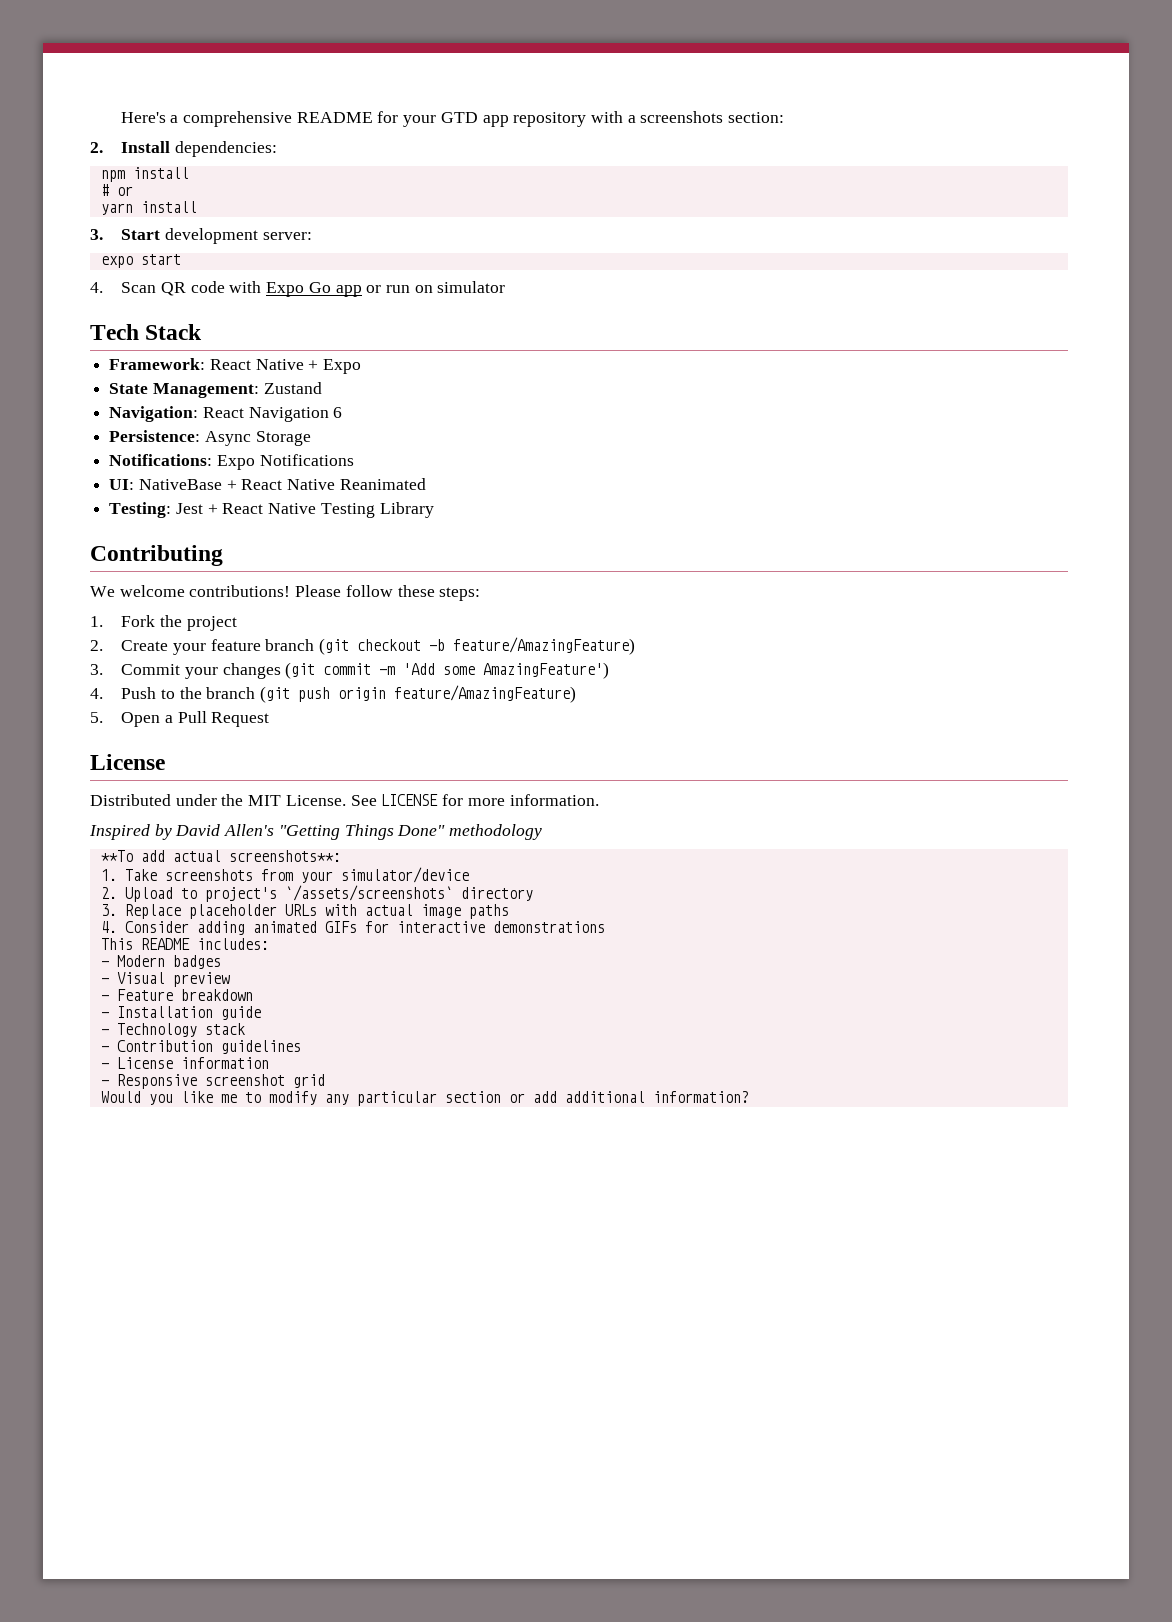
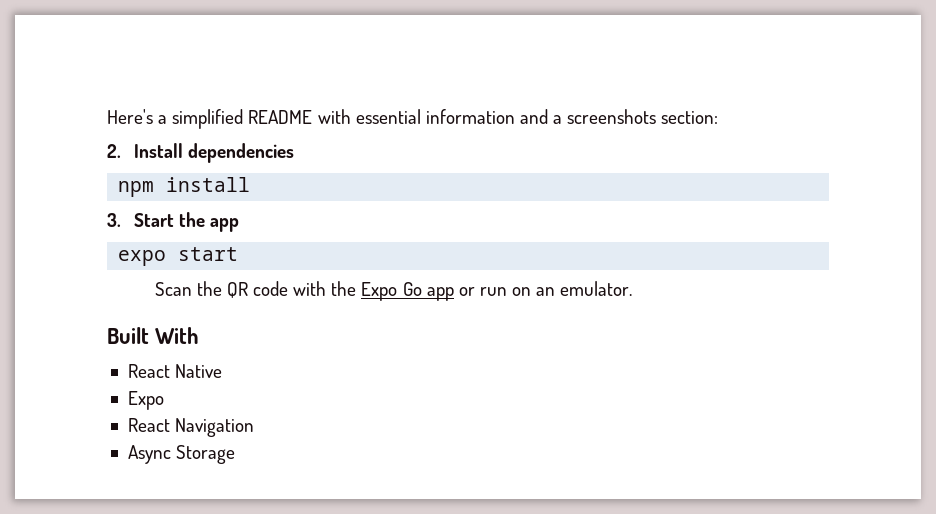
[182,111,624,127] comprehensive README for your GTD app repository with -> [172,109,548,129] simplified README with essential information and
[174,141,277,157] dependencies: -> [187,143,294,163] dependencies
[100,184,133,196] [100,201,197,215] // # or // yarn install -> (251, 184) none
[164,228,312,244] development server: -> [178,212,239,232] the app
[90,282,157,293] 4. Scan -> [154,281,222,296] Scan the
(262, 287) none -> [331,281,357,296] the
[437,281,506,293] [90,324,203,340] [109,358,319,370] simulator // Tech Stack // Framework: React Native + -> [536,281,633,296] [107,327,199,344] [127,364,223,378] an emulator. // Built With // React Native //
[109,382,322,398] [109,406,199,422] State Management: Zustand // Navigation: -> (164, 400) none
[333,407,343,418] [109,430,201,442] 6 // Persistence: -> (255, 427) //
[109,454,354,470] [109,478,426,490] [109,502,434,518] [90,545,223,566] [90,585,481,601] [90,615,237,631] [90,637,636,655] [90,662,610,679] [90,685,577,703] [90,711,270,727] [90,754,165,770] [90,794,599,806] [89,824,543,840] [100,850,341,862] [100,867,469,883] [100,885,533,902] [100,904,509,919] [100,921,605,935] [100,938,269,950] [100,955,221,969] [100,972,230,987] [100,989,253,1001] [100,1006,261,1020] [100,1023,245,1037] [100,1040,301,1054] [100,1057,269,1069] [100,1074,325,1089] [100,1091,749,1106] // Notifications: Expo Notifications // UI: NativeBase + React Native Reanimated // Testing: Jest + React Native Testing Library // Contributing // We welcome contributions! Please follow these steps: // 1. Fork the project // 2. Create your feature branch (git checkout -b feature/AmazingFeature) // 3. Commit your changes (git commit -m 'Add some AmazingFeature') // 4. Push to the branch (git push origin feature/AmazingFeature) // 5. Open a Pull Request // License // Distributed under the MIT License. See LICENSE for more information. // Inspired by David Allen's "Getting Things Done" methodology // **To add actual screenshots**: // 1. Take screenshots from your simulator/device // 2. Upload to project's `/assets/screenshots` directory // 3. Replace placeholder URLs with actual image paths // 4. Consider adding animated GIFs for interactive demonstrations // This README includes: // - Modern badges // - Visual preview // - Feature breakdown // - Installation guide // - Technology stack // - Contribution guidelines // - License information // - Responsive screenshot grid // Would you like me to modify any particular section or add additional information? -> (236, 454) none

